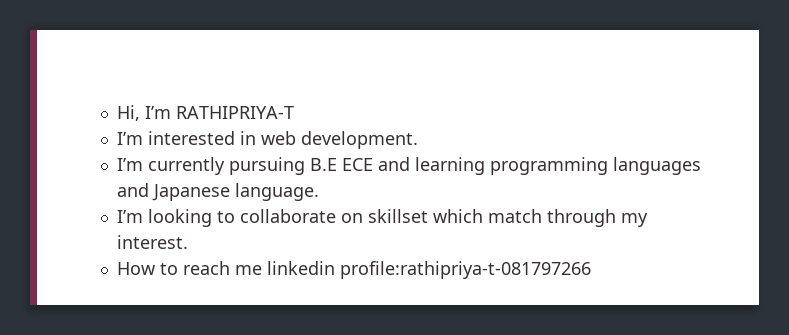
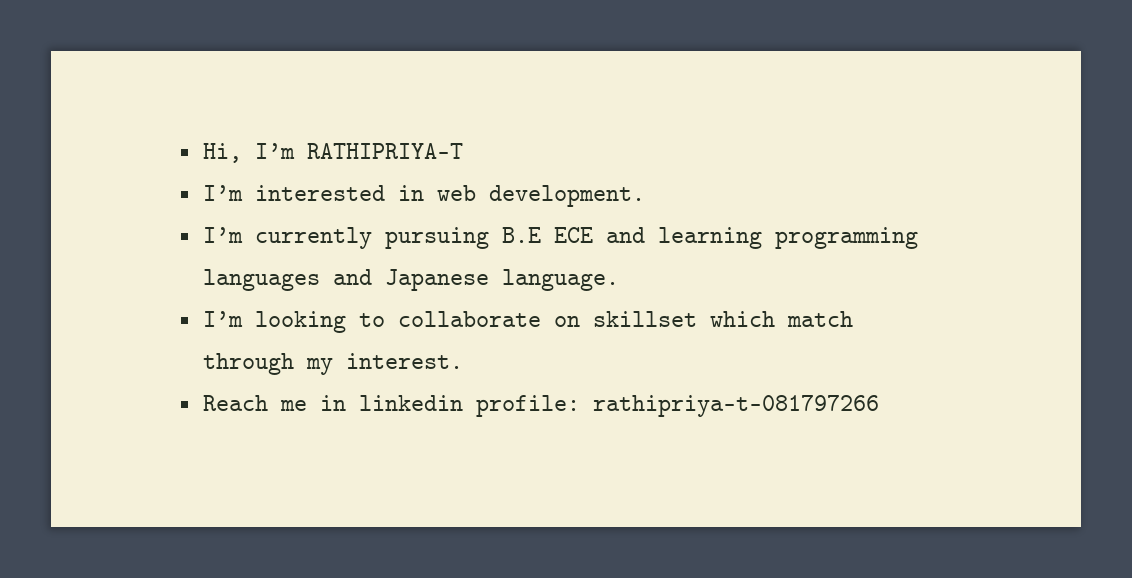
[116,261,591,279] How to reach me linkedin profile:rathipriya-t-081797266 -> [202,395,879,417] Reach me in linkedin profile: rathipriya-t-081797266

